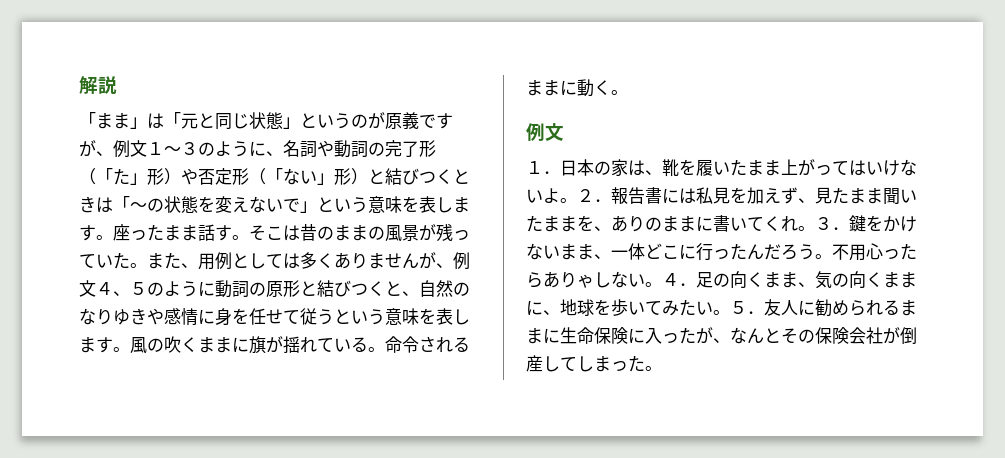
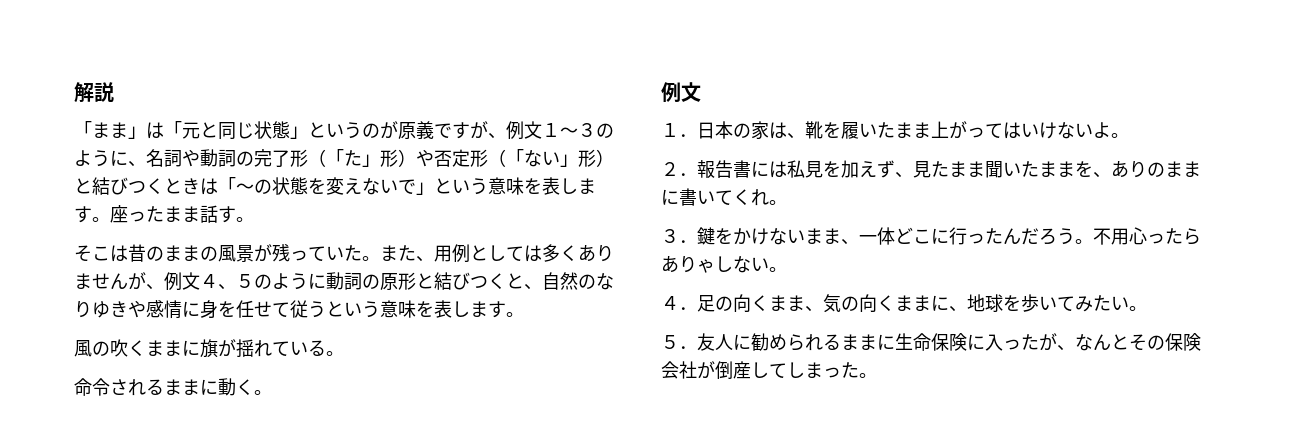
(249, 237) none -> (254, 219) //
(130, 349) none -> (524, 314) //
(385, 349) none -> (344, 353) //
(577, 200) none -> (1129, 135) //
(815, 228) none -> (787, 202) //
(662, 284) none -> (787, 269) //
(730, 312) none -> (1147, 308) //

